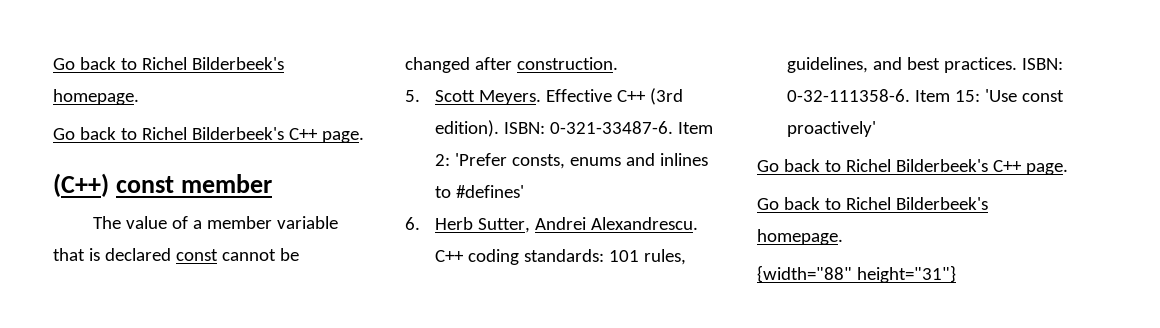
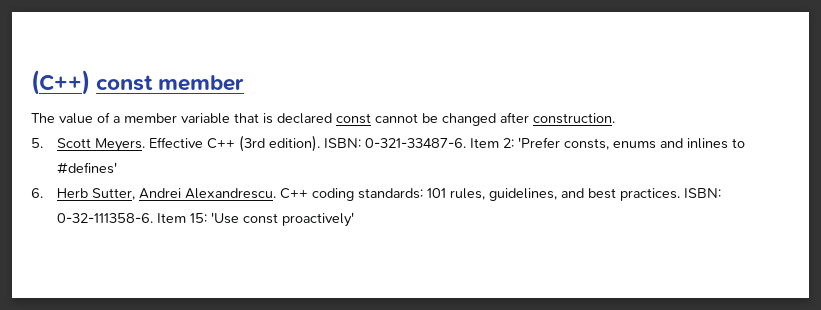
[53,57,284,70] [53,89,139,105] [53,127,364,143] Go back to Richel Bilderbeek's homepage. // Go back to Richel Bilderbeek's C++ page. // -> (31, 82) none
[757,159,1068,175] [757,197,988,210] [757,229,843,245] [757,265,956,283] // Go back to Richel Bilderbeek's C++ page. // Go back to Richel Bilderbeek's homepage. // {width="88" height="31"} -> (355, 219) none

